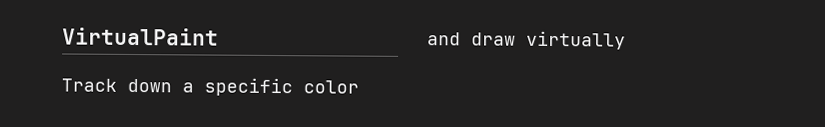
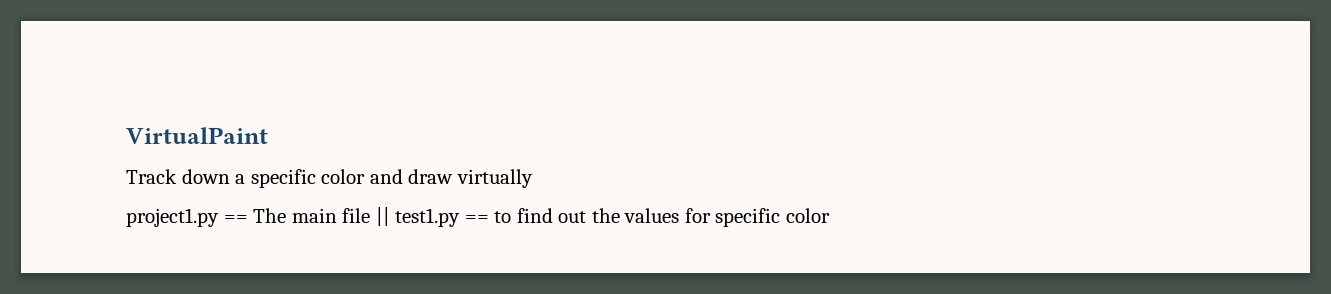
(626, 40) none -> [126,207,831,227] // project1.py == The main file || test1.py == to find out the values for specific color

